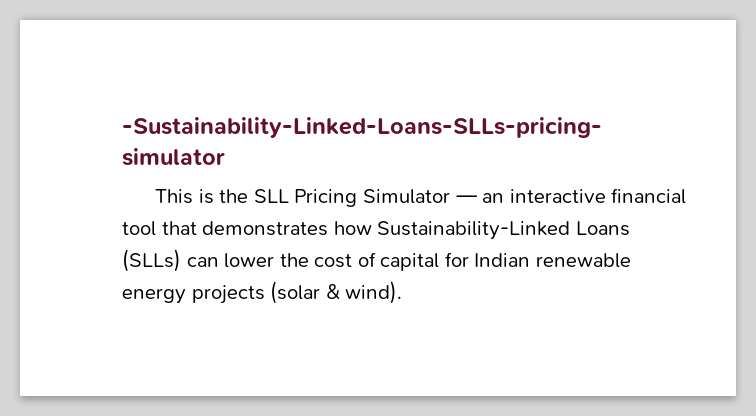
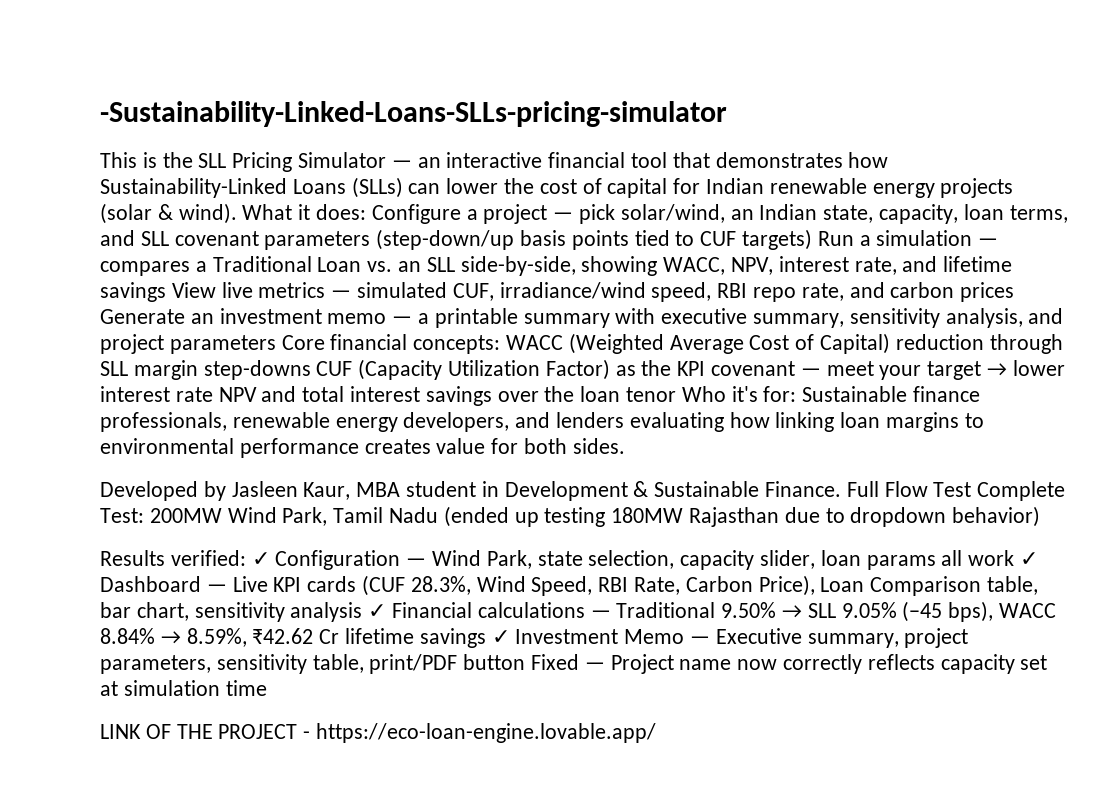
(403, 292) none -> [242,204,1068,224] [100,229,999,250] [100,256,1013,276] [100,282,1015,302] [100,308,1064,328] [100,333,1063,354] [100,359,1065,380] [100,386,981,406] [100,412,984,432] [100,438,625,458] [100,481,1066,501] [100,506,1041,527] [100,550,1039,570] [100,575,1039,596] [100,601,1057,622] [100,628,969,648] [100,654,1048,674] [100,680,267,696] [100,723,657,743] What it does: Configure a project — pick solar/wind, an Indian state, capacity, loan terms, and SLL covenant parameters (step-down/up basis points tied to CUF targets) Run a simulation — compares a Traditional Loan vs. an SLL side-by-side, showing WACC, NPV, interest rate, and lifetime savings View live metrics — simulated CUF, irradiance/wind speed, RBI repo rate, and carbon prices Generate an investment memo — a printable summary with executive summary, sensitivity analysis, and project parameters Core financial concepts: WACC (Weighted Average Cost of Capital) reduction through SLL margin step-downs CUF (Capacity Utilization Factor) as the KPI covenant — meet your target → lower interest rate NPV and total interest savings over the loan tenor Who it's for: Sustainable finance professionals, renewable energy developers, and lenders evaluating how linking loan margins to environmental performance creates value for both sides. // Developed by Jasleen Kaur, MBA student in Development & Sustainable Finance. Full Flow Test Complete Test: 200MW Wind Park, Tamil Nadu (ended up testing 180MW Rajasthan due to dropdown behavior) // Results verified: ✓ Configuration — Wind Park, state selection, capacity slider, loan params all work ✓ Dashboard — Live KPI cards (CUF 28.3%, Wind Speed, RBI Rate, Carbon Price), Loan Comparison table, bar chart, sensitivity analysis ✓ Financial calculations — Traditional 9.50% → SLL 9.05% (−45 bps), WACC 8.84% → 8.59%, ₹42.62 Cr lifetime savings ✓ Investment Memo — Executive summary, project parameters, sensitivity table, print/PDF button Fixed — Project name now correctly reflects capacity set at simulation time // LINK OF THE PROJECT - https://eco-loan-engine.lovable.app/

